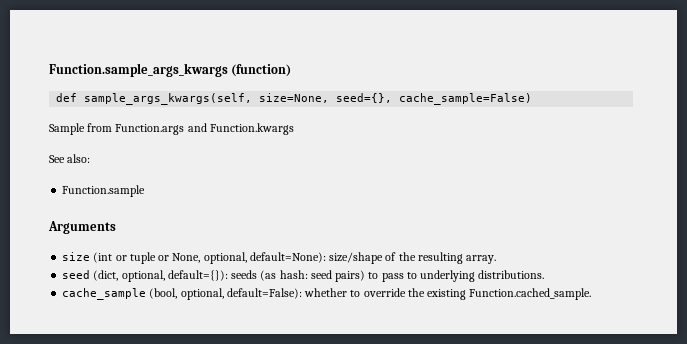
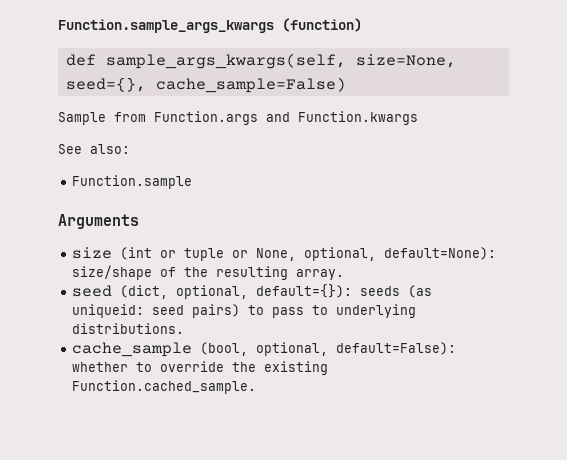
[279,270,308,279] hash: -> [72,304,145,318] uniqueid:

